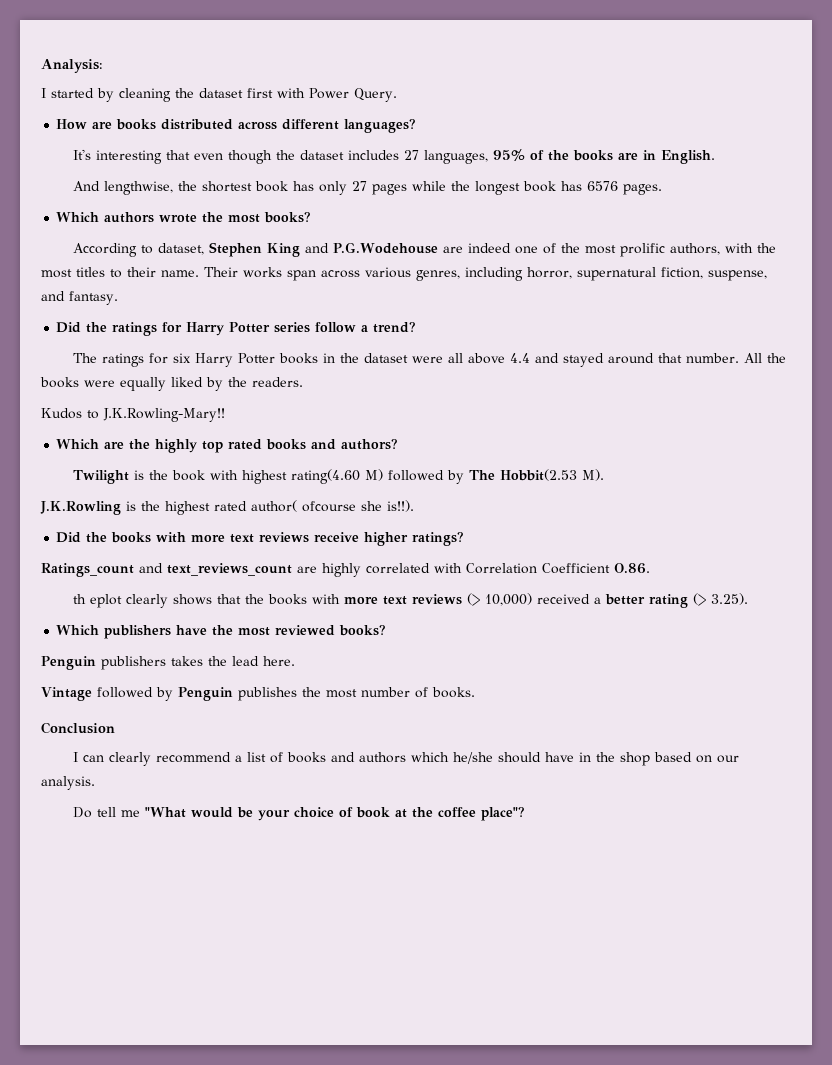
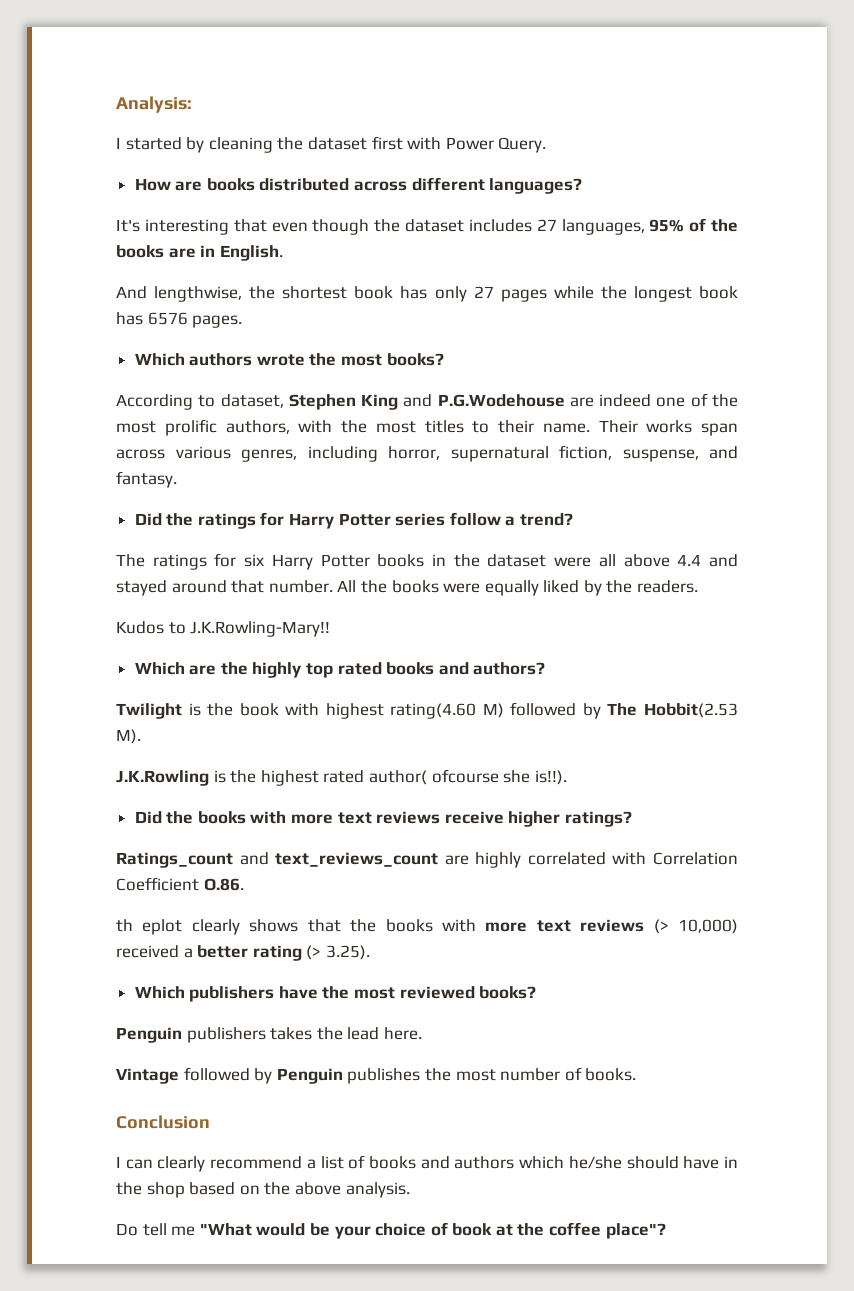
[716,755,739,763] our -> [264,1182,341,1195] the above

